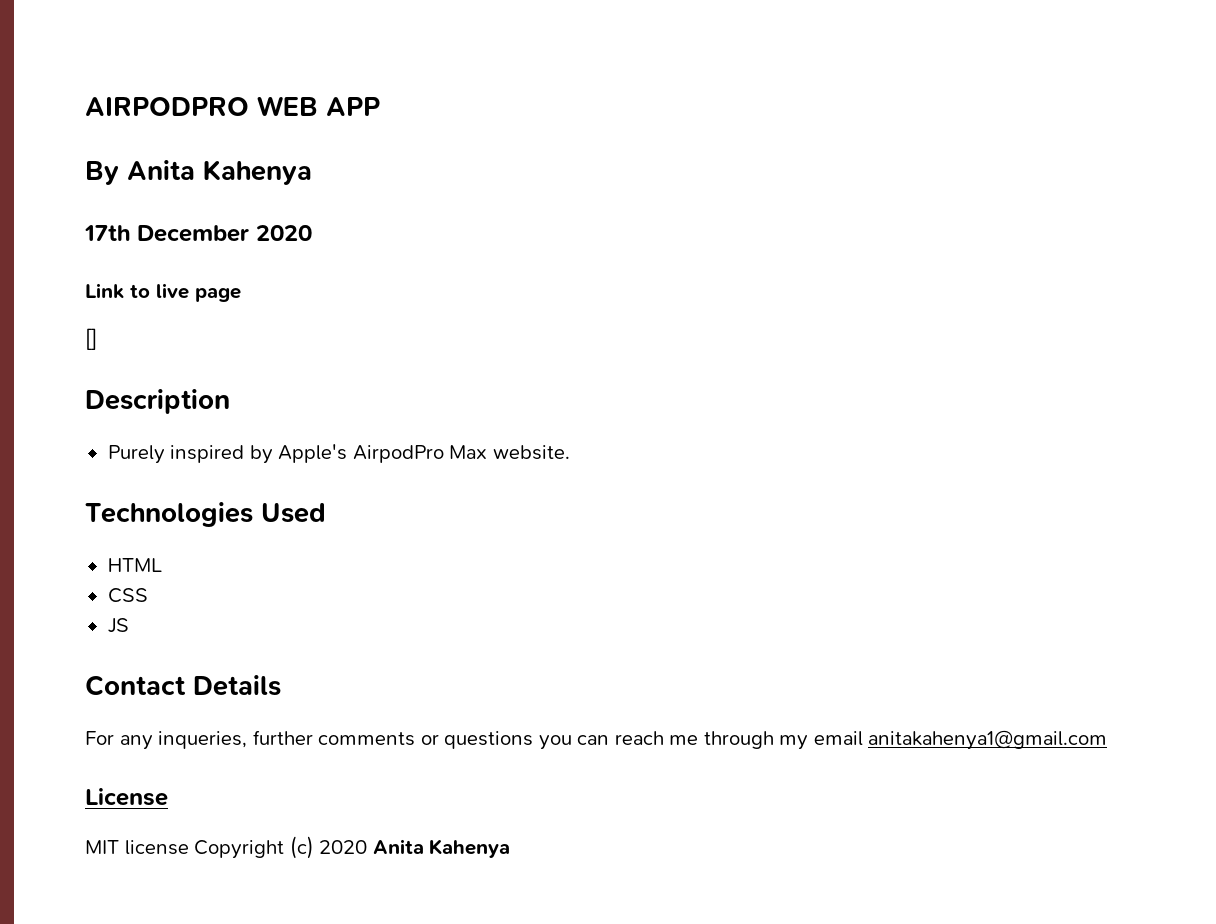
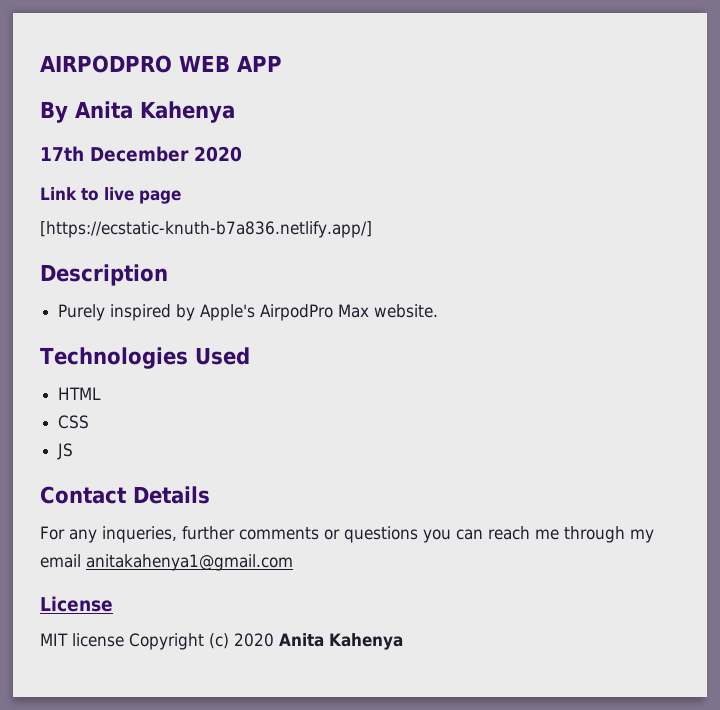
[85,328,97,350] [] -> [40,221,372,238] [https://ecstatic-knuth-b7a836.netlify.app/]

